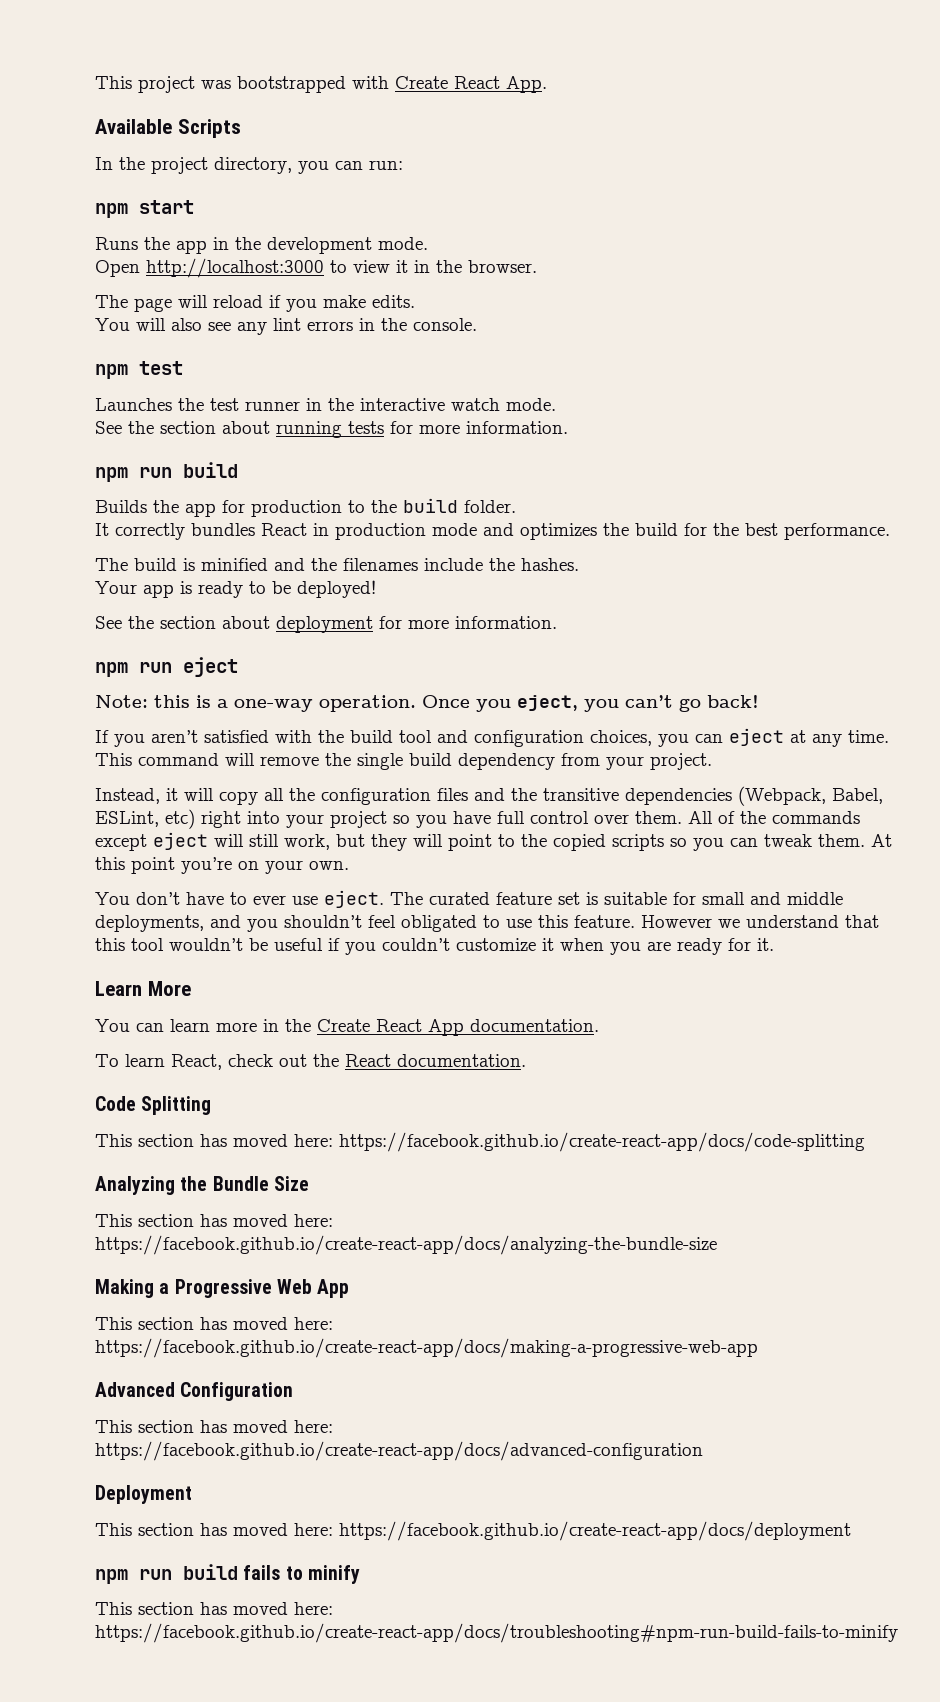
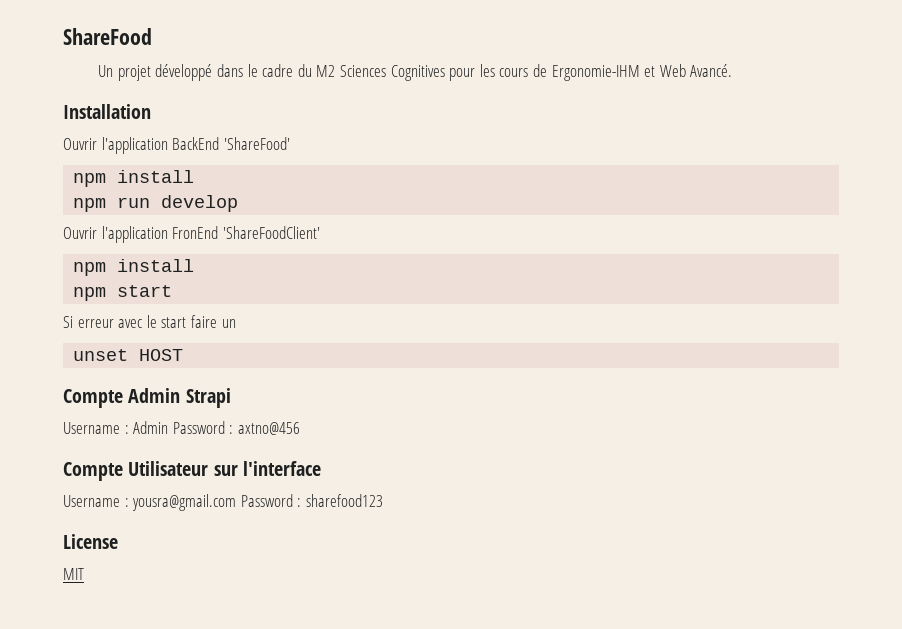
[95,76,547,93] [95,119,241,138] [95,157,403,174] [95,200,194,218] [95,237,428,254] [95,258,537,278] [95,295,415,312] [95,318,477,335] [95,361,183,379] [95,398,556,411] [95,421,568,438] [95,462,238,482] [95,498,516,517] [95,523,890,540] [95,558,579,571] [95,580,376,598] [95,616,557,633] [95,657,238,677] [95,695,759,712] [95,728,889,747] [95,753,712,770] [95,786,883,806] [95,809,860,829] [95,832,892,851] [95,857,349,874] [95,890,843,908] [95,915,879,932] [95,938,774,955] [95,981,191,996] [95,1019,599,1036] [95,1054,526,1070] [95,1096,212,1115] [95,1132,865,1152] [95,1176,309,1195] [95,1214,333,1227] [95,1235,717,1255] [95,1279,350,1298] [95,1317,333,1330] [95,1338,758,1358] [95,1382,294,1401] [95,1420,333,1433] [95,1441,703,1461] [95,1485,192,1504] [95,1521,851,1541] [95,1564,360,1584] [95,1602,333,1615] [95,1623,898,1643] This project was bootstrapped with Create React App. // Available Scripts // In the project directory, you can run: // npm start // Runs the app in the development mode. // Open http://localhost:3000 to view it in the browser. // The page will reload if you make edits. // You will also see any lint errors in the console. // npm test // Launches the test runner in the interactive watch mode. // See the section about running tests for more information. // npm run build // Builds the app for production to the build folder. // It correctly bundles React in production mode and optimizes the build for the best performance. // The build is minified and the filenames include the hashes. // Your app is ready to be deployed! // See the section about deployment for more information. // npm run eject // Note: this is a one-way operation. Once you eject, you can’t go back! // If you aren’t satisfied with the build tool and configuration choices, you can eject at any time. This command will remove the single build dependency from your project. // Instead, it will copy all the configuration files and the transitive dependencies (Webpack, Babel, ESLint, etc) right into your project so you have full control over them. All of the commands except eject will still work, but they will point to the copied scripts so you can tweak them. At this point you’re on your own. // You don’t have to ever use eject. The curated feature set is suitable for small and middle deployments, and you shouldn’t feel obligated to use this feature. However we understand that this tool wouldn’t be useful if you couldn’t customize it when you are ready for it. // Learn More // You can learn more in the Create React App documentation. // To learn React, check out the React documentation. // Code Splitting // This section has moved here: https://facebook.github.io/create-react-app/docs/code-splitting // Analyzing the Bundle Size // This section has moved here: https://facebook.github.io/create-react-app/docs/analyzing-the-bundle-size // Making a Progressive Web App // This section has moved here: https://facebook.github.io/create-react-app/docs/making-a-progressive-web-app // Advanced Configuration // This section has moved here: https://facebook.github.io/create-react-app/docs/advanced-configuration // Deployment // This section has moved here: https://facebook.github.io/create-react-app/docs/deployment // npm run build fails to minify // This section has moved here: https://facebook.github.io/create-react-app/docs/troubleshooting#npm-run-build-fails-to-minify -> [63,28,152,45] [98,64,733,81] [63,104,151,119] [63,137,290,154] [73,170,195,187] [73,195,239,212] [63,226,320,243] [73,259,195,276] [73,285,173,301] [63,315,236,328] [73,349,184,361] [63,388,231,408] [63,421,300,435] [63,461,322,481] [63,494,383,511] [63,534,118,549] [63,568,84,580] ShareFood // Un projet développé dans le cadre du M2 Sciences Cognitives pour les cours de Ergonomie-IHM et Web Avancé. // Installation // Ouvrir l'application BackEnd 'ShareFood' // npm install // npm run develop // Ouvrir l'application FronEnd 'ShareFoodClient' // npm install // npm start // Si erreur avec le start faire un // unset HOST // Compte Admin Strapi // Username : Admin Password : axtno@456 // Compte Utilisateur sur l'interface // Username : yousra@gmail.com Password : sharefood123 // License // MIT

